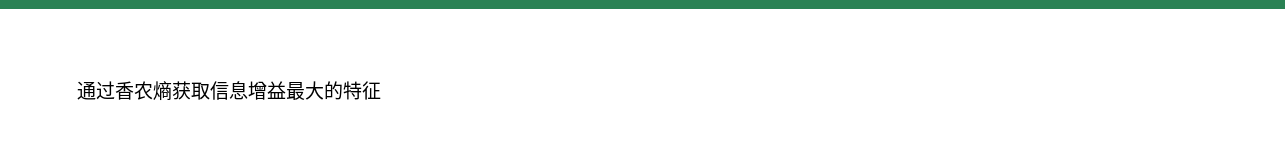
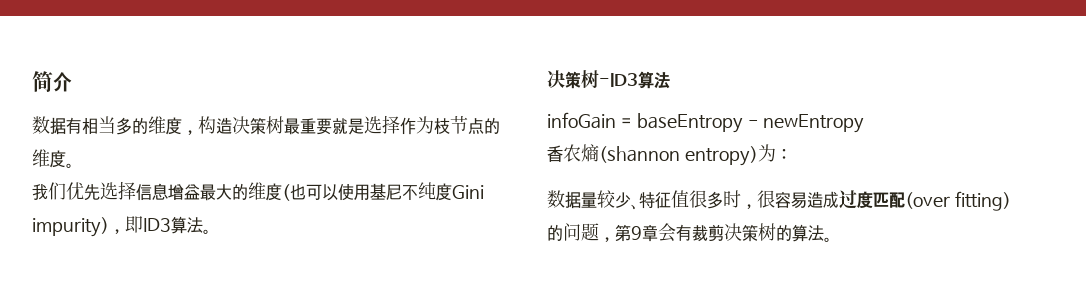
[77,81,381,101] 通过香农熵获取信息增益最大的特征 -> [32,71,72,92] [32,115,500,135] [32,149,74,168] [32,181,484,201] [32,216,211,237] [547,70,670,89] [547,112,865,133] [547,144,792,166] [547,190,1011,211] [547,223,832,242] 简介 // 数据有相当多的维度，构造决策树最重要就是选择作为枝节点的维度。 // 我们优先选择信息增益最大的维度(也可以使用基尼不纯度Gini impurity)，即ID3算法。 // 决策树-ID3算法 // infoGain = baseEntropy - newEntropy // 香农熵(shannon entropy)为： // 数据量较少、特征值很多时，很容易造成过度匹配(over fitting)的问题，第9章会有裁剪决策树的算法。

